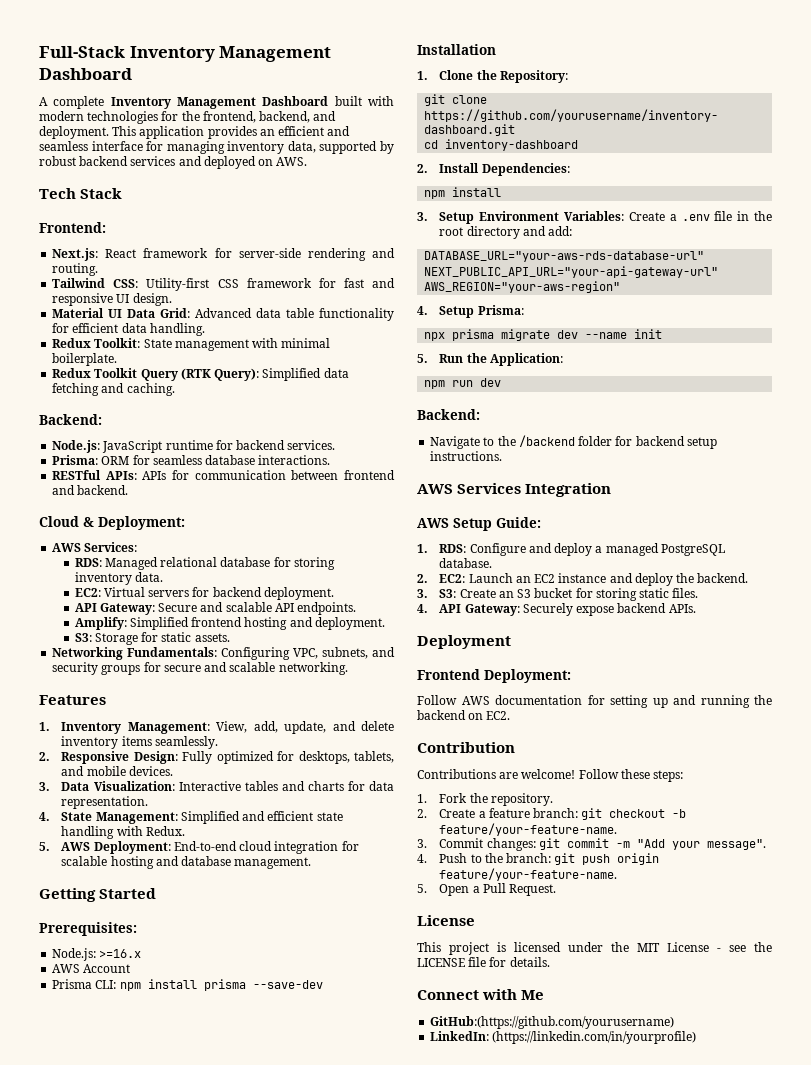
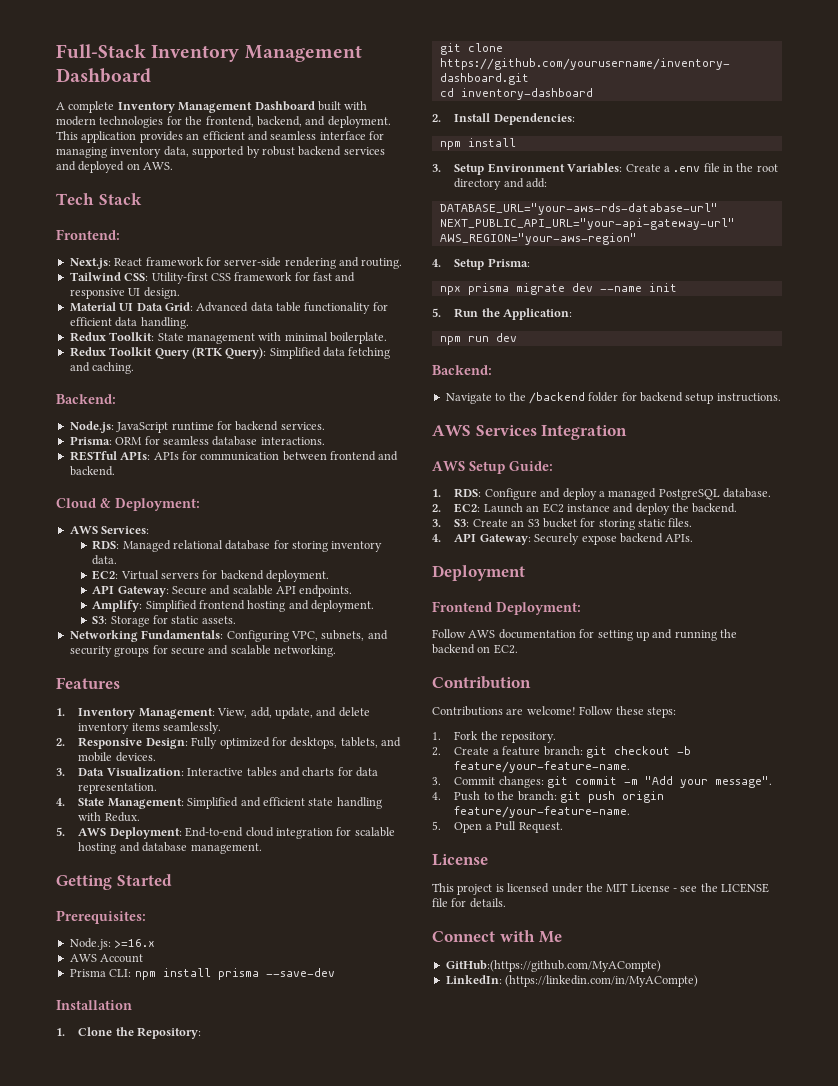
[430,1016,675,1029] GitHub:(https://github.com/yourusername) -> [445,960,661,972] GitHub:(https://github.com/MyACompte)
[492,1031,697,1044] (https://linkedin.com/in/yourprofile) -> [505,975,699,987] (https://linkedin.com/in/MyACompte)

